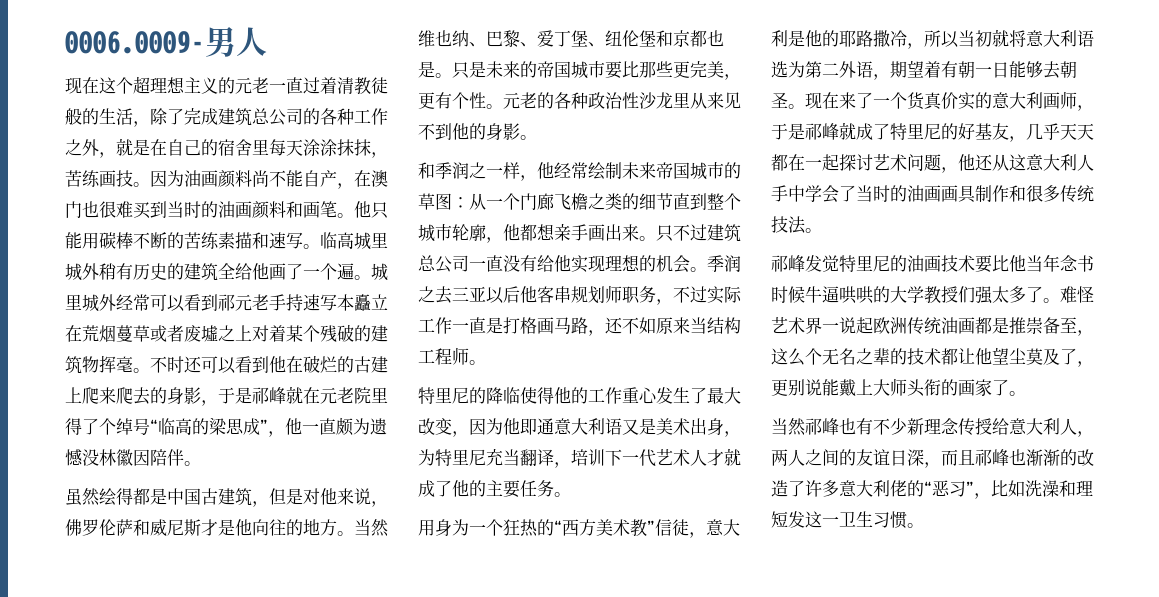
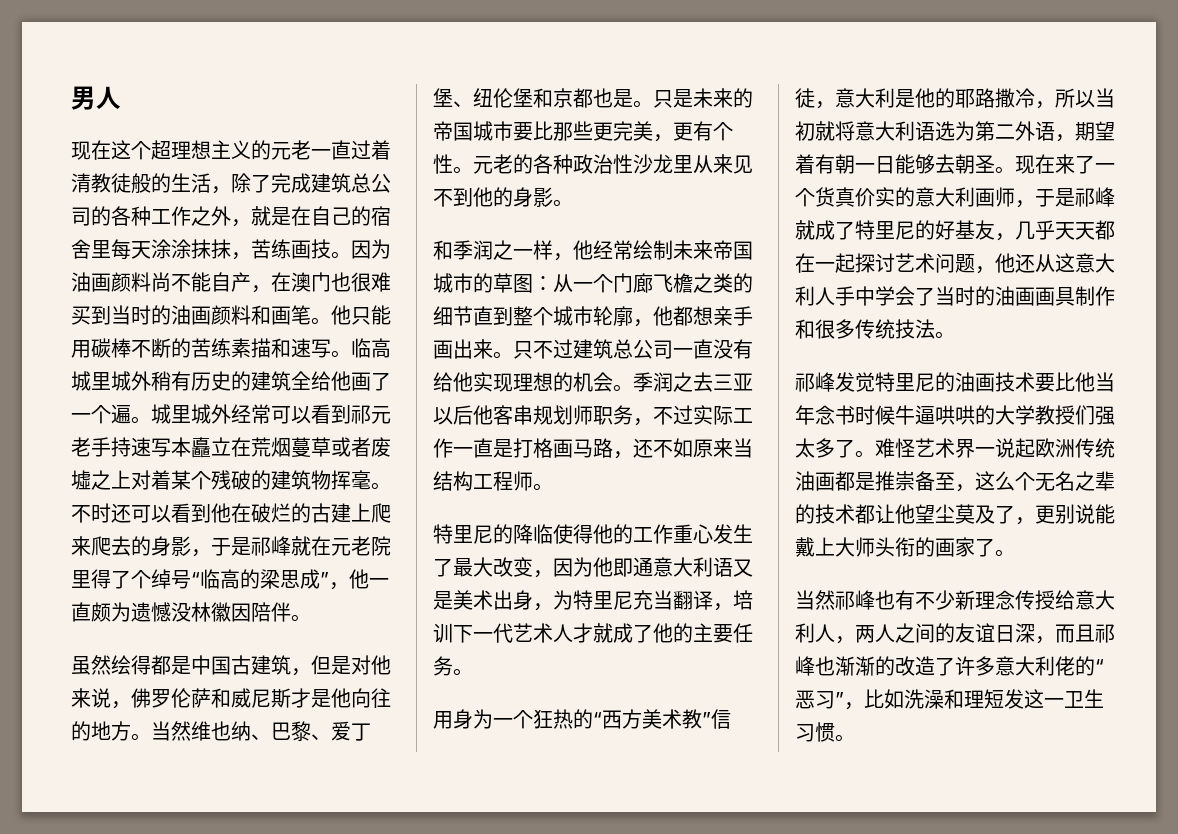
[65,31,205,54] 0006.0009- -> (71, 98) none

